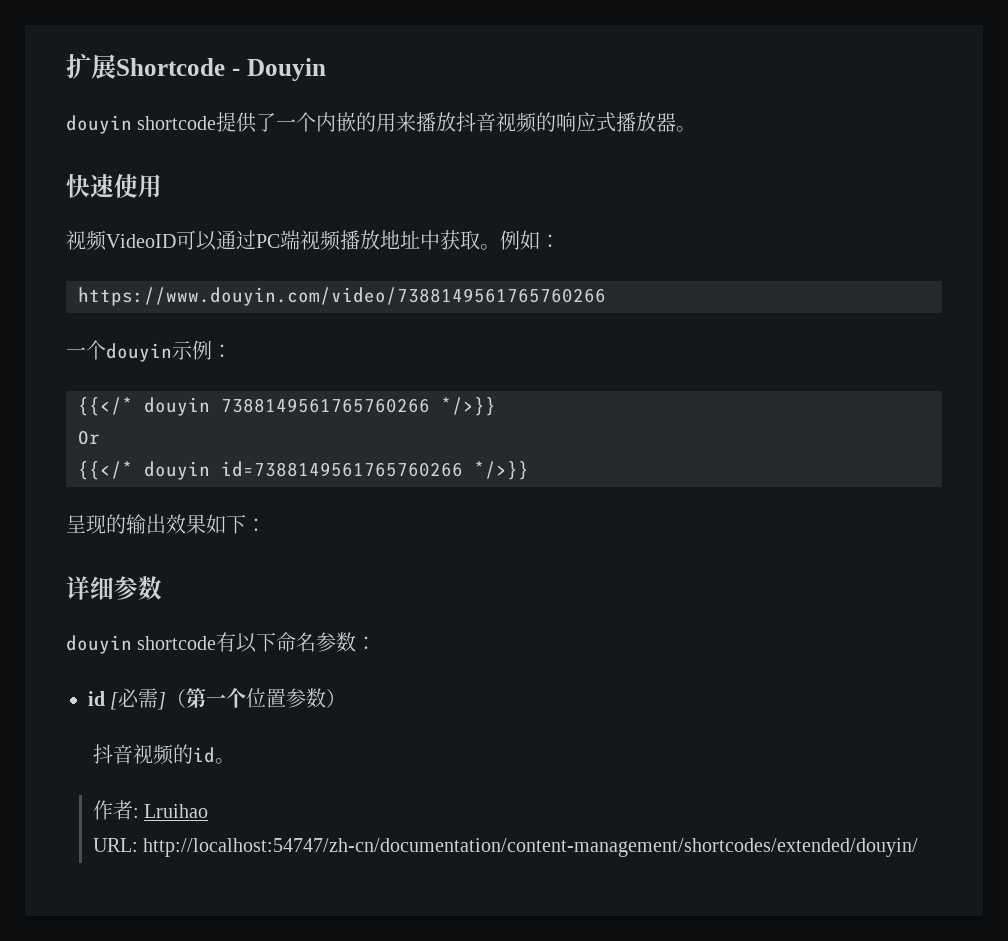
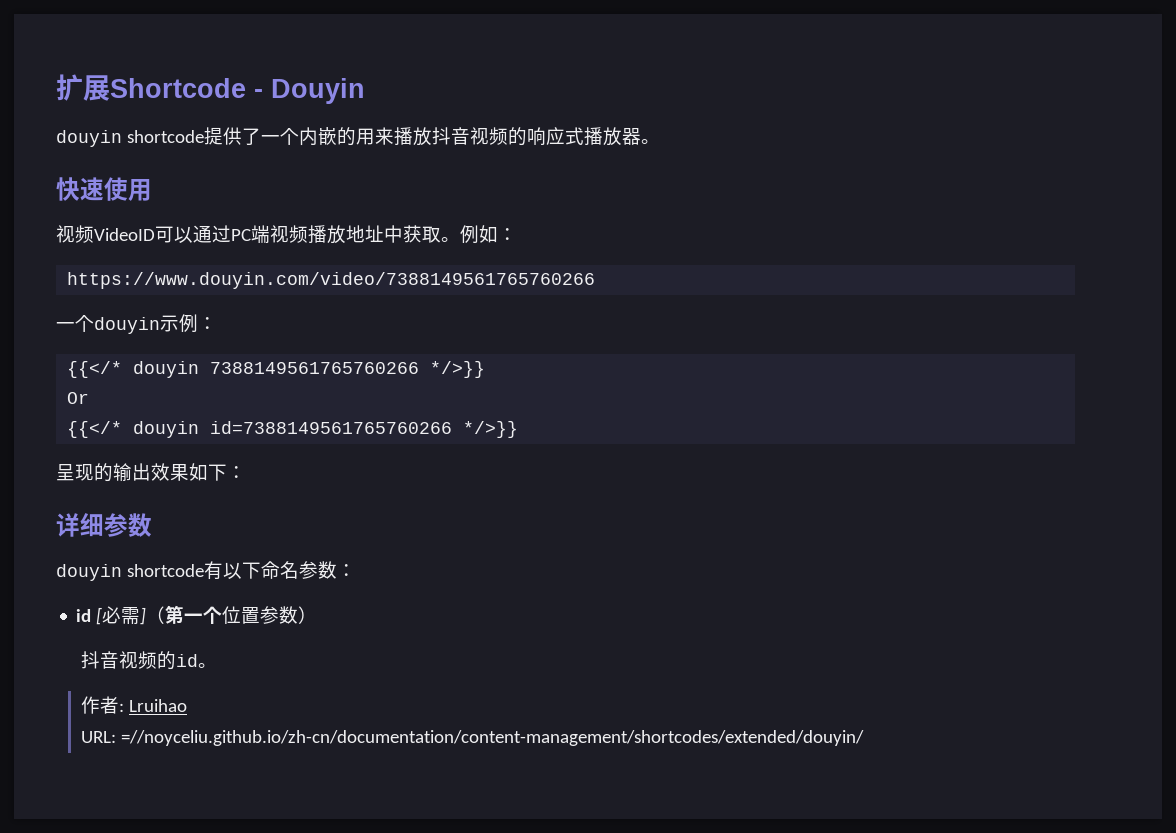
[143,838,919,857] http://localhost:54747/zh-cn/documentation/content-management/shortcodes/extended/douyin/ -> [120,730,864,746] =//noyceliu.github.io/zh-cn/documentation/content-management/shortcodes/extended/douyin/

